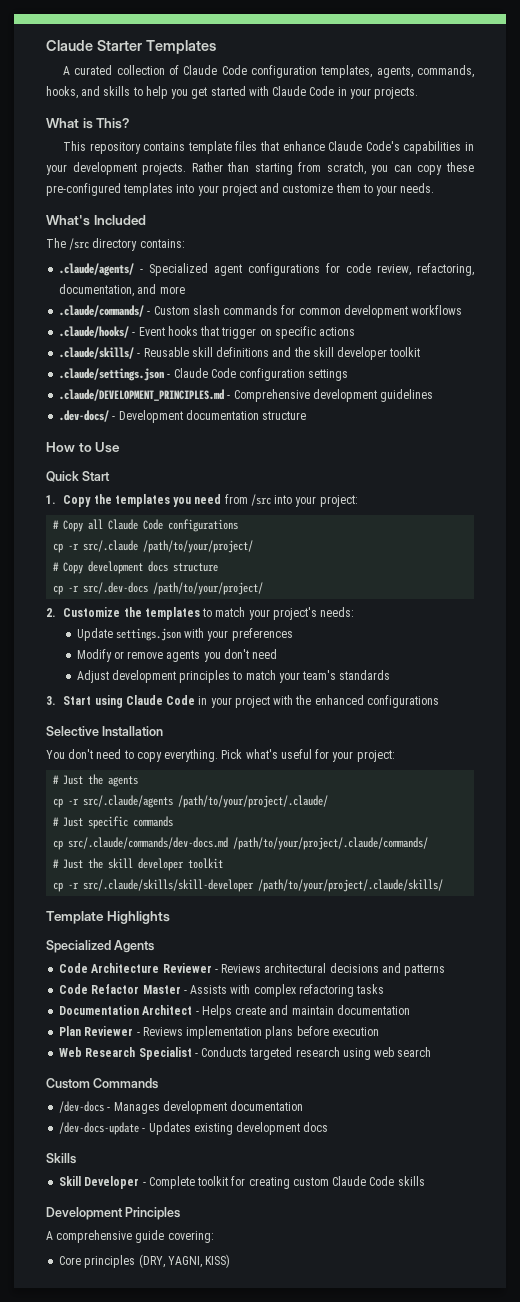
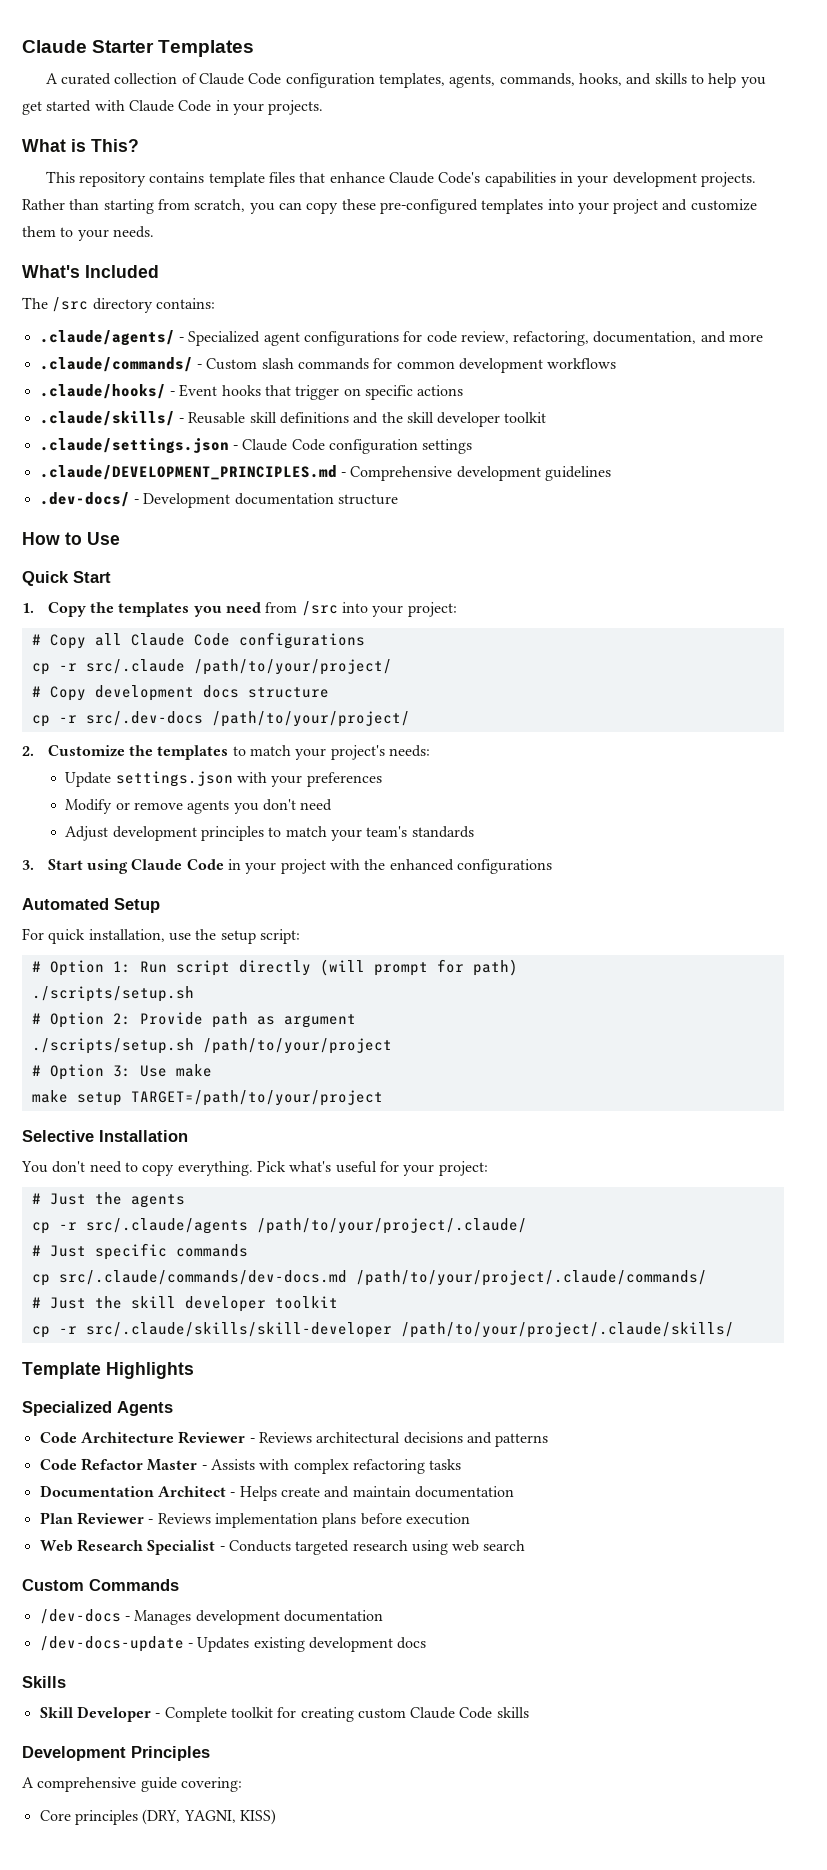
(439, 701) none -> [22,898,160,913] [22,928,300,944] [31,959,518,976] [31,986,194,1002] [31,1012,356,1028] [31,1038,392,1054] [31,1064,212,1080] [31,1090,383,1106] // Automated Setup // For quick installation, use the setup script: // # Option 1: Run script directly (will prompt for path) // ./scripts/setup.sh // # Option 2: Provide path as argument // ./scripts/setup.sh /path/to/your/project // # Option 3: Use make // make setup TARGET=/path/to/your/project

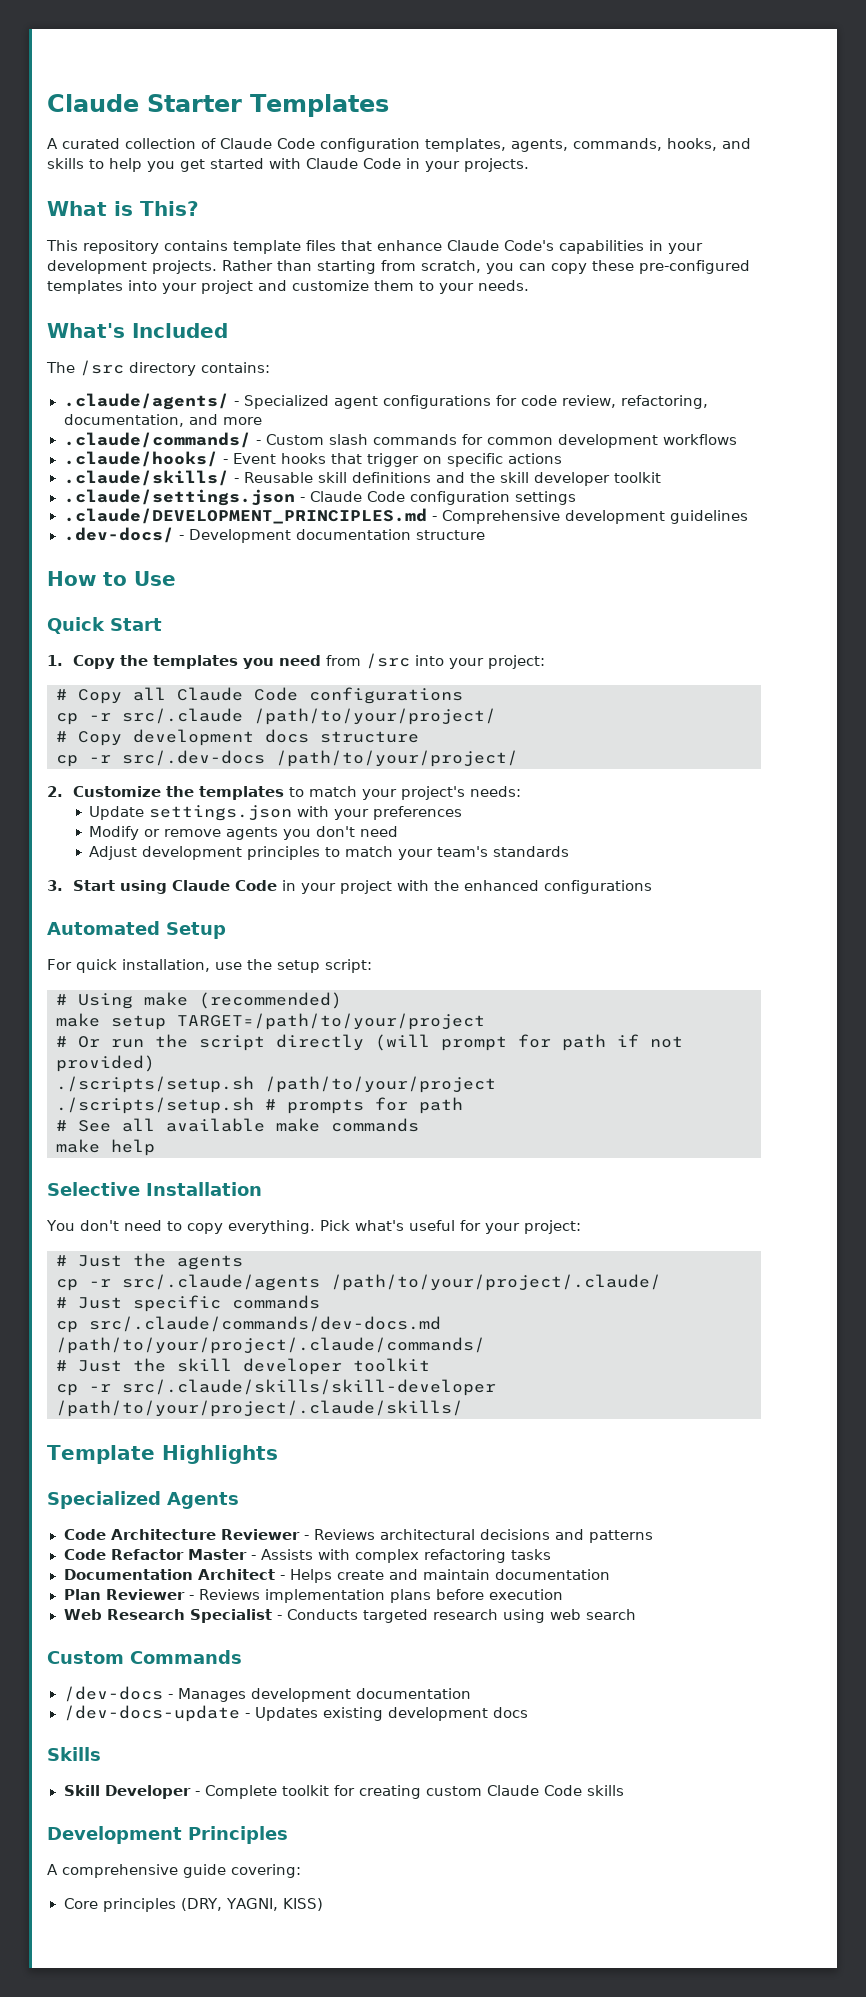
[49,960,167,976] Option 1: Run -> [78,992,342,1009] [56,1013,485,1030] [56,1034,188,1048] Using make (recommended) // make setup TARGET=/path/to/your/project // # Or run the
[472,959,518,976] [31,986,194,1002] [31,1012,356,1028] [31,1038,392,1054] [31,1064,212,1080] [31,1090,383,1106] path) // ./scripts/setup.sh // # Option 2: Provide path as argument // ./scripts/setup.sh /path/to/your/project // # Option 3: Use make // make setup TARGET=/path/to/your/project -> [562,1034,683,1051] [56,1055,155,1072] [56,1076,496,1093] [56,1097,463,1114] [56,1118,419,1132] [56,1139,155,1156] path if not provided) // ./scripts/setup.sh /path/to/your/project // ./scripts/setup.sh # prompts for path // # See all available make commands // make help

